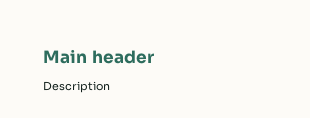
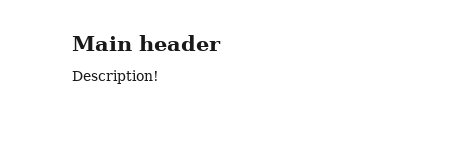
[43,81,110,93] Description -> [72,70,159,84] Description!

